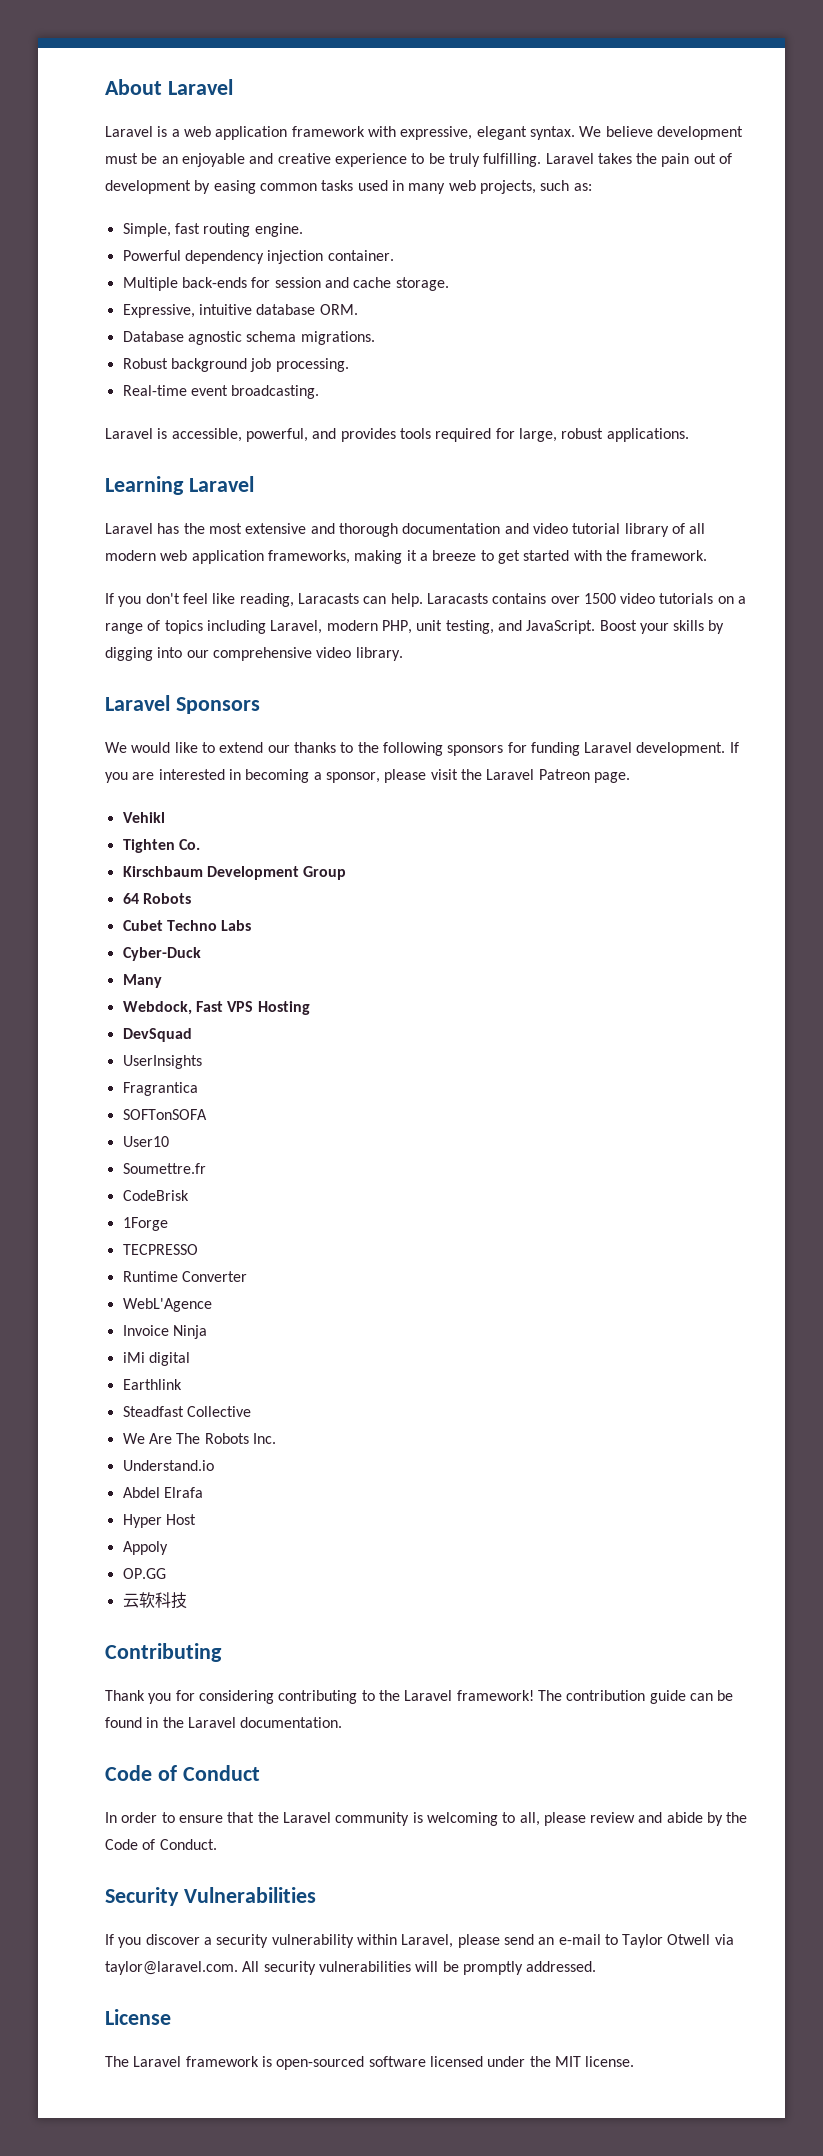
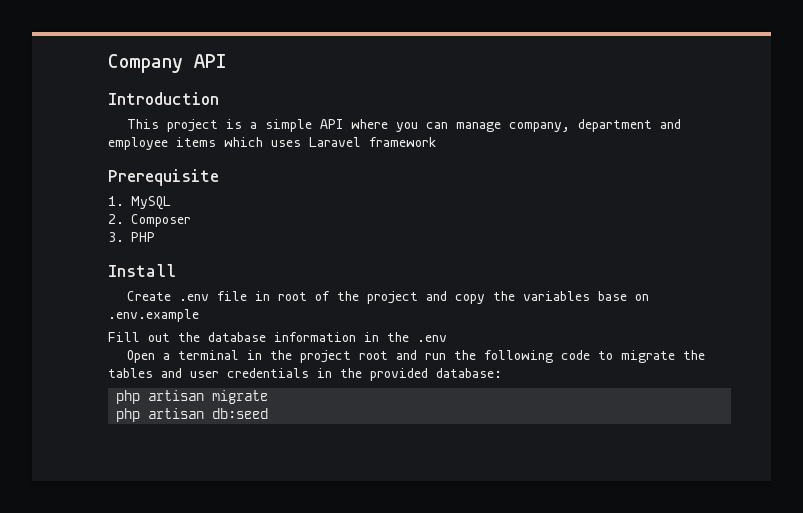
[105,79,233,95] [105,126,743,140] [105,153,733,167] [105,180,592,194] [122,223,303,237] [122,250,394,264] [122,277,449,291] [122,304,358,318] [122,331,375,345] [122,358,349,372] [122,385,320,399] [105,428,689,442] [105,476,254,495] [105,523,706,537] [105,550,708,564] [105,593,747,607] [105,620,725,634] [105,647,403,661] [105,695,260,714] [105,742,739,756] [105,769,630,783] [122,812,165,823] [122,839,200,853] [122,866,347,880] [122,893,191,904] [122,920,252,931] [122,947,201,961] [122,974,162,988] [122,1001,310,1015] [122,1028,192,1042] [122,1055,202,1069] [122,1082,198,1096] [122,1109,207,1120] [122,1136,169,1147] [122,1163,206,1174] [122,1190,189,1201] [122,1217,168,1231] [122,1244,198,1255] [122,1271,247,1282] [122,1298,212,1312] [122,1325,207,1339] [122,1352,190,1366] [122,1379,182,1390] [122,1406,251,1417] [122,1433,276,1444] [122,1460,214,1471] [122,1487,203,1498] [122,1514,196,1528] [122,1541,168,1555] [122,1568,166,1579] [122,1592,187,1609] [105,1643,222,1662] [105,1690,734,1704] [105,1717,343,1728] [105,1765,260,1781] [105,1812,748,1826] [105,1839,217,1850] [105,1887,316,1906] [105,1934,734,1948] [105,1961,597,1975] [105,2009,171,2025] [105,2056,635,2070] About Laravel // Laravel is a web application framework with expressive, elegant syntax. We believe development must be an enjoyable and creative experience to be truly fulfilling. Laravel takes the pain out of development by easing common tasks used in many web projects, such as: // Simple, fast routing engine. // Powerful dependency injection container. // Multiple back-ends for session and cache storage. // Expressive, intuitive database ORM. // Database agnostic schema migrations. // Robust background job processing. // Real-time event broadcasting. // Laravel is accessible, powerful, and provides tools required for large, robust applications. // Learning Laravel // Laravel has the most extensive and thorough documentation and video tutorial library of all modern web application frameworks, making it a breeze to get started with the framework. // If you don't feel like reading, Laracasts can help. Laracasts contains over 1500 video tutorials on a range of topics including Laravel, modern PHP, unit testing, and JavaScript. Boost your skills by digging into our comprehensive video library. // Laravel Sponsors // We would like to extend our thanks to the following sponsors for funding Laravel development. If you are interested in becoming a sponsor, please visit the Laravel Patreon page. // Vehikl // Tighten Co. // Kirschbaum Development Group // 64 Robots // Cubet Techno Labs // Cyber-Duck // Many // Webdock, Fast VPS Hosting // DevSquad // UserInsights // Fragrantica // SOFTonSOFA // User10 // Soumettre.fr // CodeBrisk // 1Forge // TECPRESSO // Runtime Converter // WebL'Agence // Invoice Ninja // iMi digital // Earthlink // Steadfast Collective // We Are The Robots Inc. // Understand.io // Abdel Elrafa // Hyper Host // Appoly // OP.GG // 云软科技 // Contributing // Thank you for considering contributing to the Laravel framework! The contribution guide can be found in the Laravel documentation. // Code of Conduct // In order to ensure that the Laravel community is welcoming to all, please review and abide by the Code of Conduct. // Security Vulnerabilities // If you discover a security vulnerability within Laravel, please send an e-mail to Taylor Otwell via taylor@laravel.com. All security vulnerabilities will be promptly addressed. // License // The Laravel framework is open-sourced software licensed under the MIT license. -> [108,54,227,73] [108,92,219,105] [126,119,681,132] [108,137,436,150] [108,169,219,186] [108,196,172,210] [108,214,192,227] [108,232,156,242] [108,264,176,277] [126,291,649,304] [108,309,199,322] [108,332,447,342] [126,350,705,363] [108,368,502,381] [116,390,269,404] [116,408,269,422] Company API // Introduction // This project is a simple API where you can manage company, department and employee items which uses Laravel framework // Prerequisite // 1. MySQL // 2. Composer // 3. PHP // Install // Create .env file in root of the project and copy the variables base on .env.example // Fill out the database information in the .env // Open a terminal in the project root and run the following code to migrate the tables and user credentials in the provided database: // php artisan migrate // php artisan db:seed

